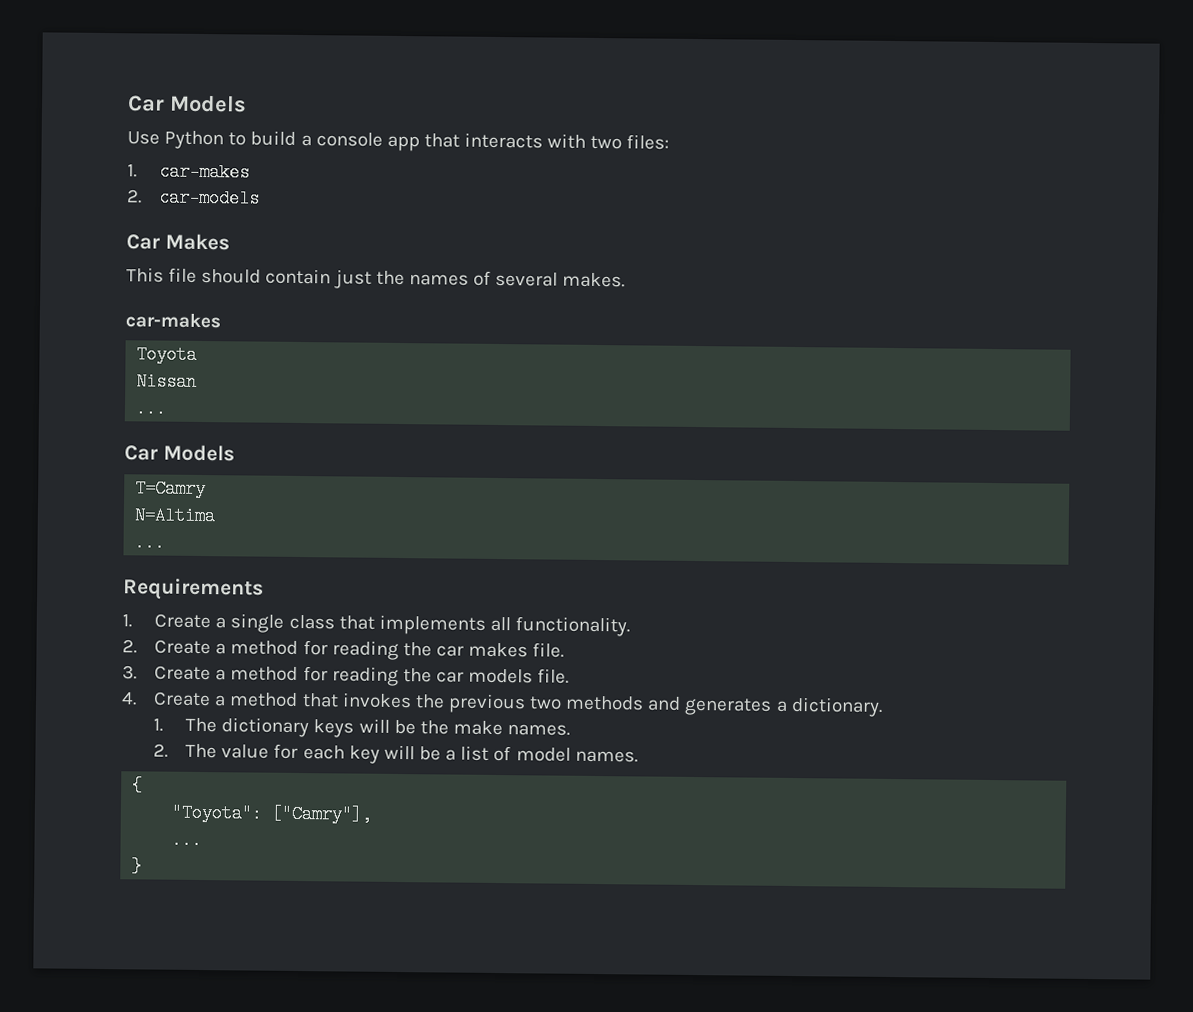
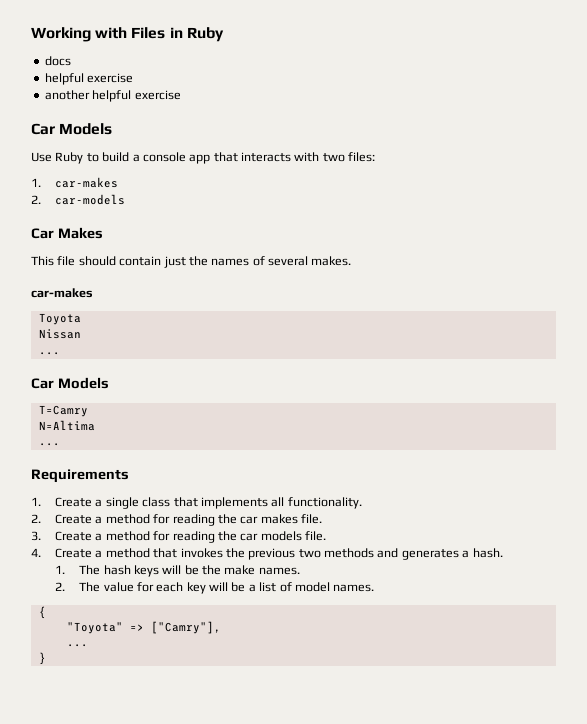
(127, 103) none -> [31,27,224,42] [44,56,71,66] [44,73,134,85] [44,90,181,102] Working with Files in Ruby // docs // helpful exercise // another helpful exercise //
[164,130,225,150] Python -> [55,152,84,164] Ruby
[790,696,883,717] dictionary. -> [472,548,503,558] hash.
[221,717,310,738] dictionary -> [103,565,131,575] hash
[171,803,263,823] "Toyota": -> [66,622,144,634] "Toyota" =>

